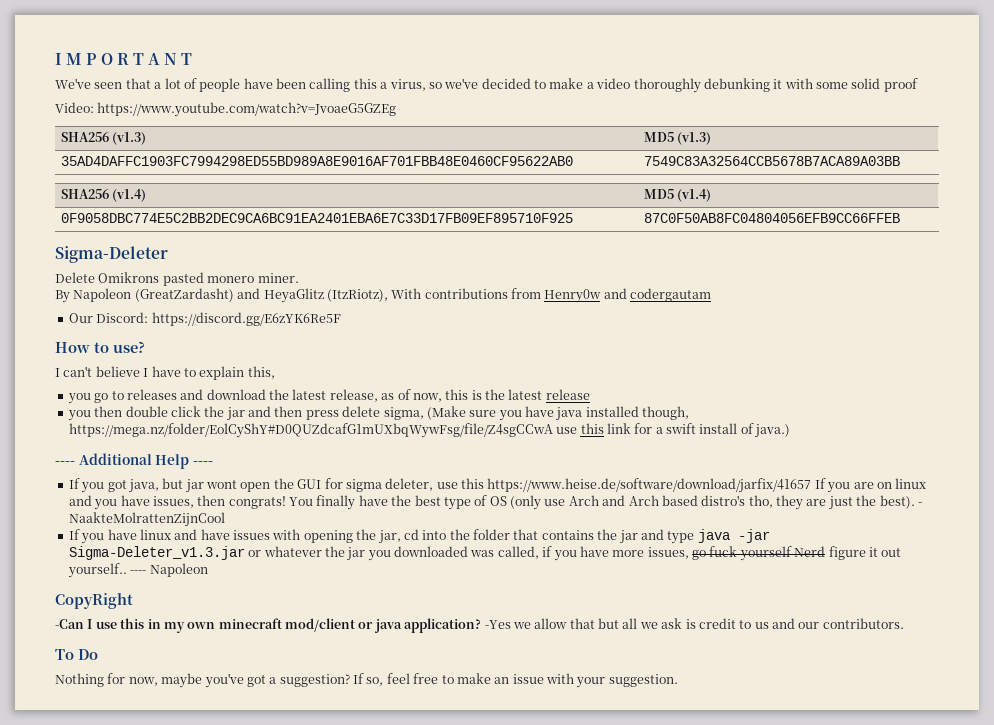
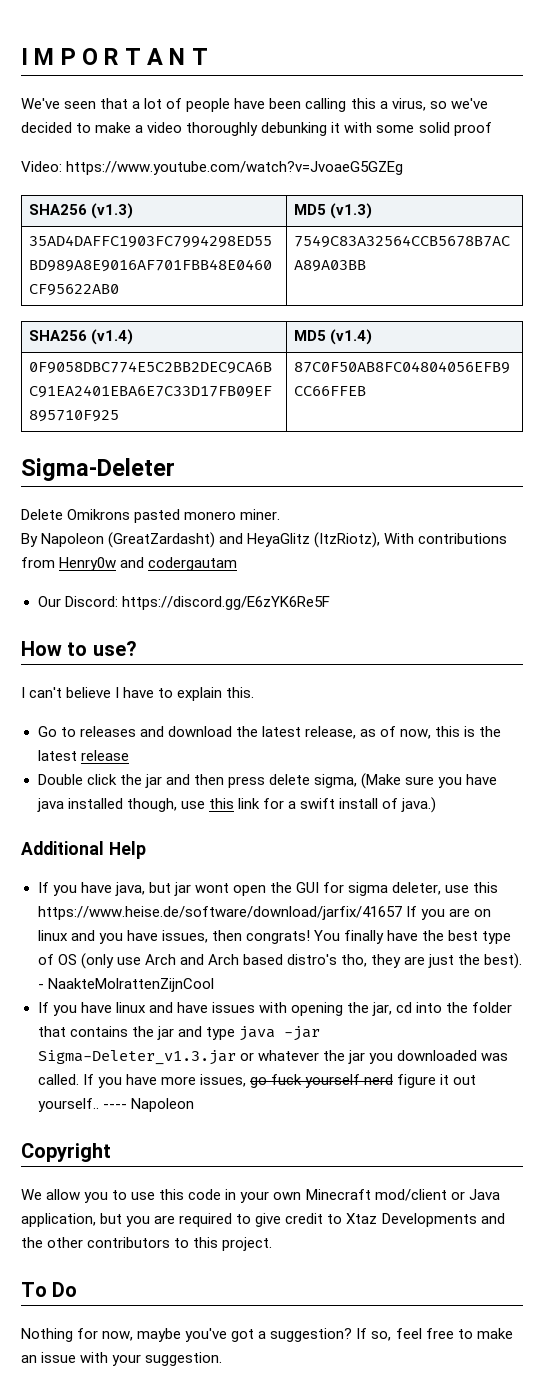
[247,366,275,379] [67,393,109,404] this, // you go -> [226,687,255,698] [37,726,57,737] this. // Go
[67,406,168,421] you then double -> [37,774,83,785] Double
[68,423,553,438] https://mega.nz/folder/EolCyShY#D0QUZdcafG1mUXbqWywFsg/file/Z4sgCCwA -> (177, 805) none
[55,461,75,465] ---- -> (437, 805) none
[192,461,213,465] [68,478,127,493] ---- // If you got -> [37,882,112,896] // If you have
[497,546,553,559] called, if -> [37,1074,94,1085] called. If
[794,546,826,557] Nerd -> [363,1074,393,1085] nerd
[55,593,133,609] [55,618,904,633] CopyRight // -Can I use this in my own minecraft mod/client or java application? -Yes we allow that but all we ask is credit to us and our contributors. -> [21,1143,111,1162] [21,1189,500,1203] [21,1213,505,1227] [21,1237,273,1251] Copyright // We allow you to use this code in your own Minecraft mod/client or Java application, but you are required to give credit to Xtaz Developments and the other contributors to this project.

